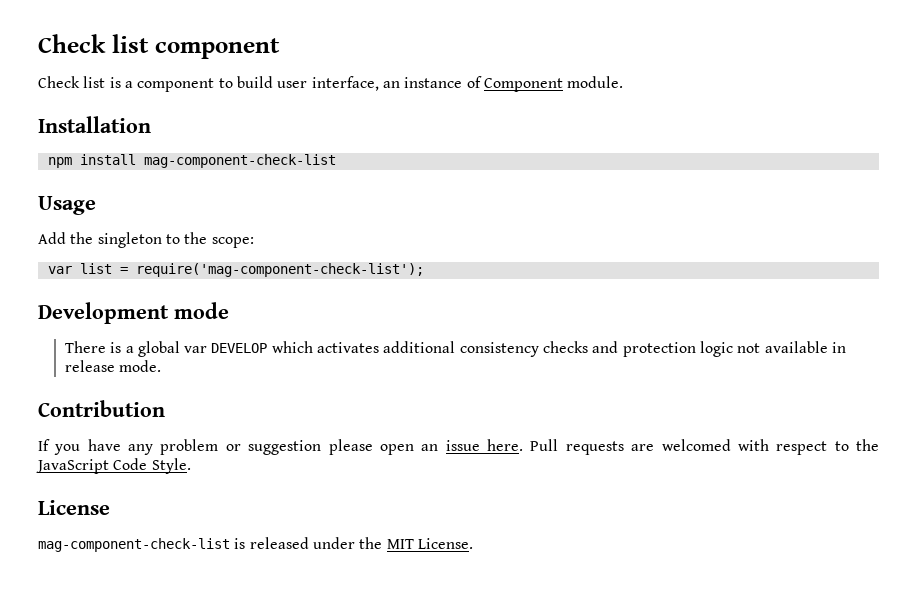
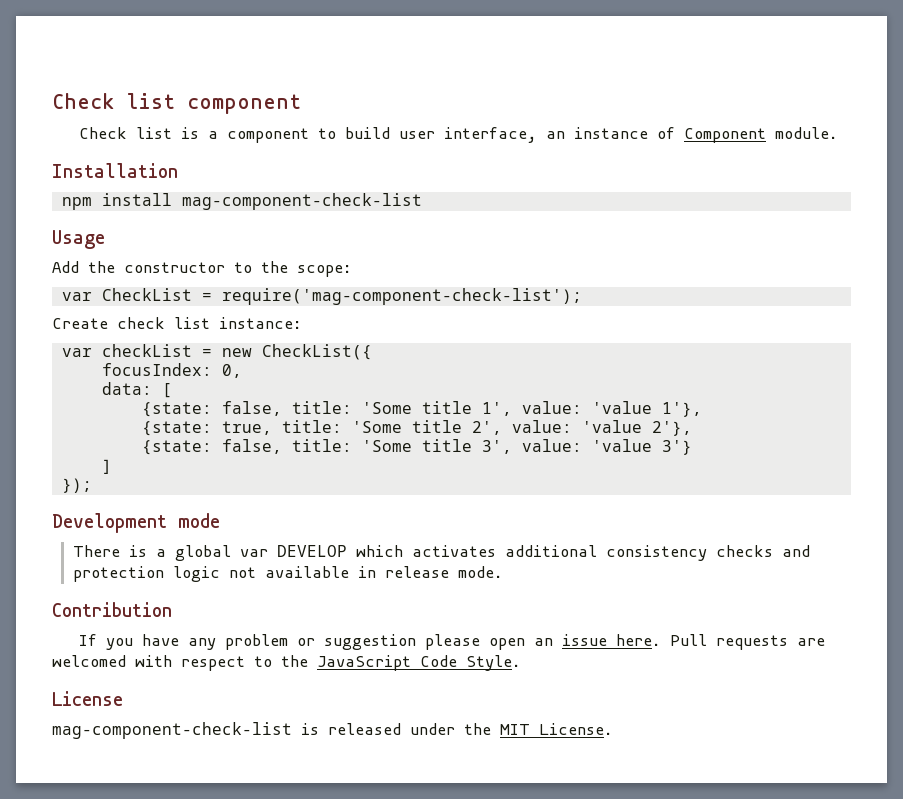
[97,232,162,248] singleton -> [124,262,225,273] constructor
[79,263,112,274] list -> [101,288,192,301] CheckList
(424, 270) none -> [52,317,302,329] [61,344,372,360] [101,363,242,378] [101,382,172,398] [141,401,702,417] [141,420,692,436] [141,439,692,455] [101,459,112,474] [61,478,92,493] // Create check list instance: // var checkList = new CheckList({ // focusIndex: 0, // data: [ // {state: false, title: 'Some title 1', value: 'value 1'}, // {state: true, title: 'Some title 2', value: 'value 2'}, // {state: false, title: 'Some title 3', value: 'value 3'} // ] // });

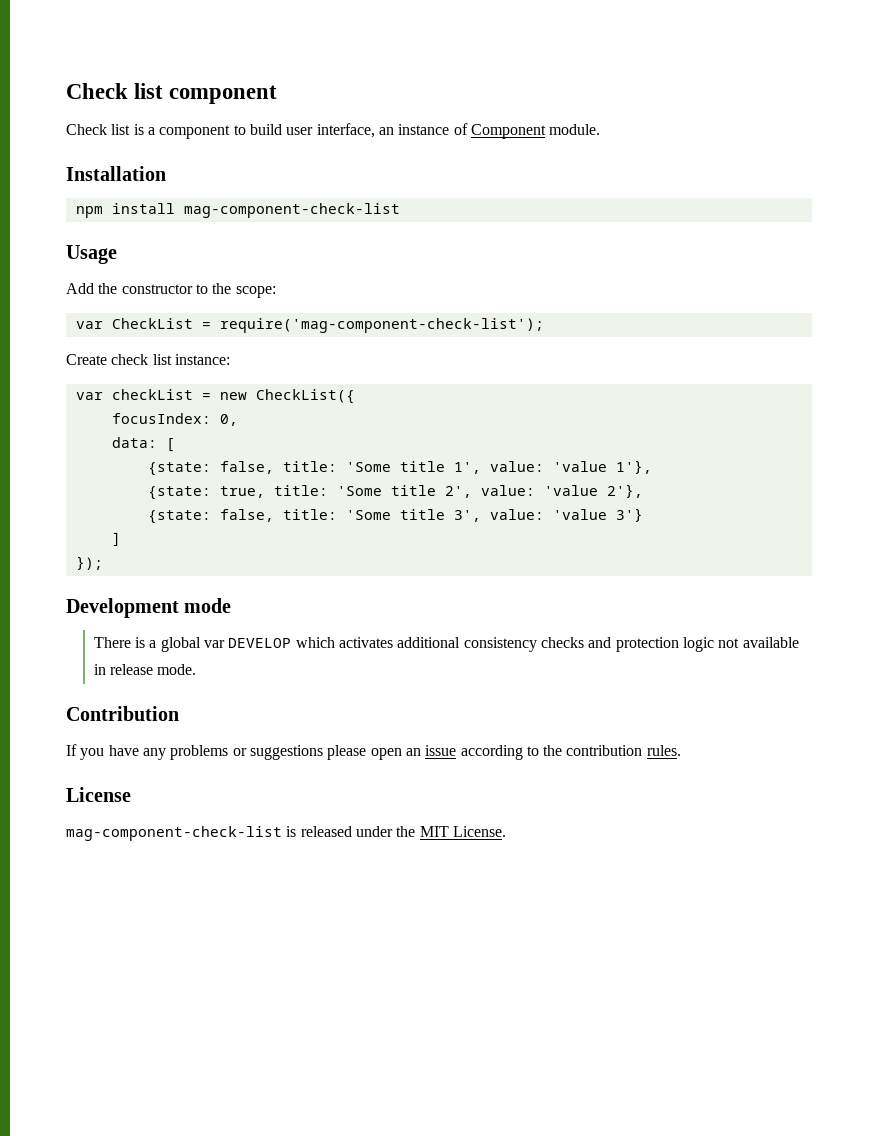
[225,634,417,650] problem or suggestion -> [170,745,323,760] problems or suggestions
[616,634,826,650] [52,655,521,671] here. Pull requests are welcomed with respect to the JavaScript Code Style. -> [460,745,681,760] according to the contribution rules.

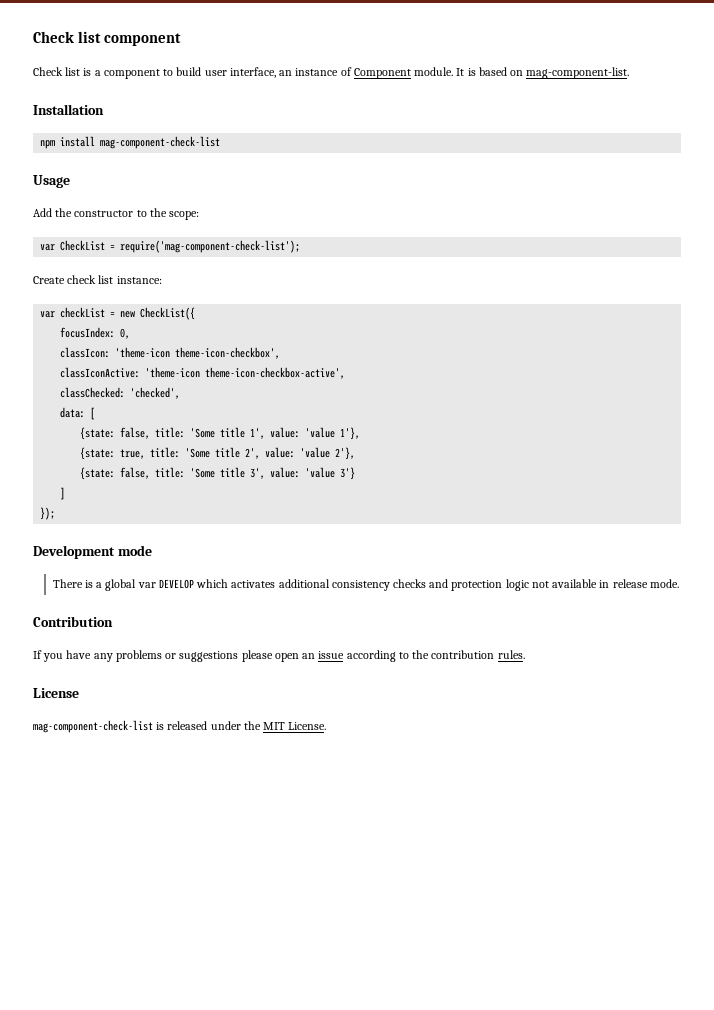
(601, 129) none -> [456,67,630,79] It is based on mag-component-list.
(238, 420) none -> [60,347,281,359] [60,367,346,379] [60,387,181,399] // classIcon: 'theme-icon theme-icon-checkbox', // classIconActive: 'theme-icon theme-icon-checkbox-active', // classChecked: 'checked',

